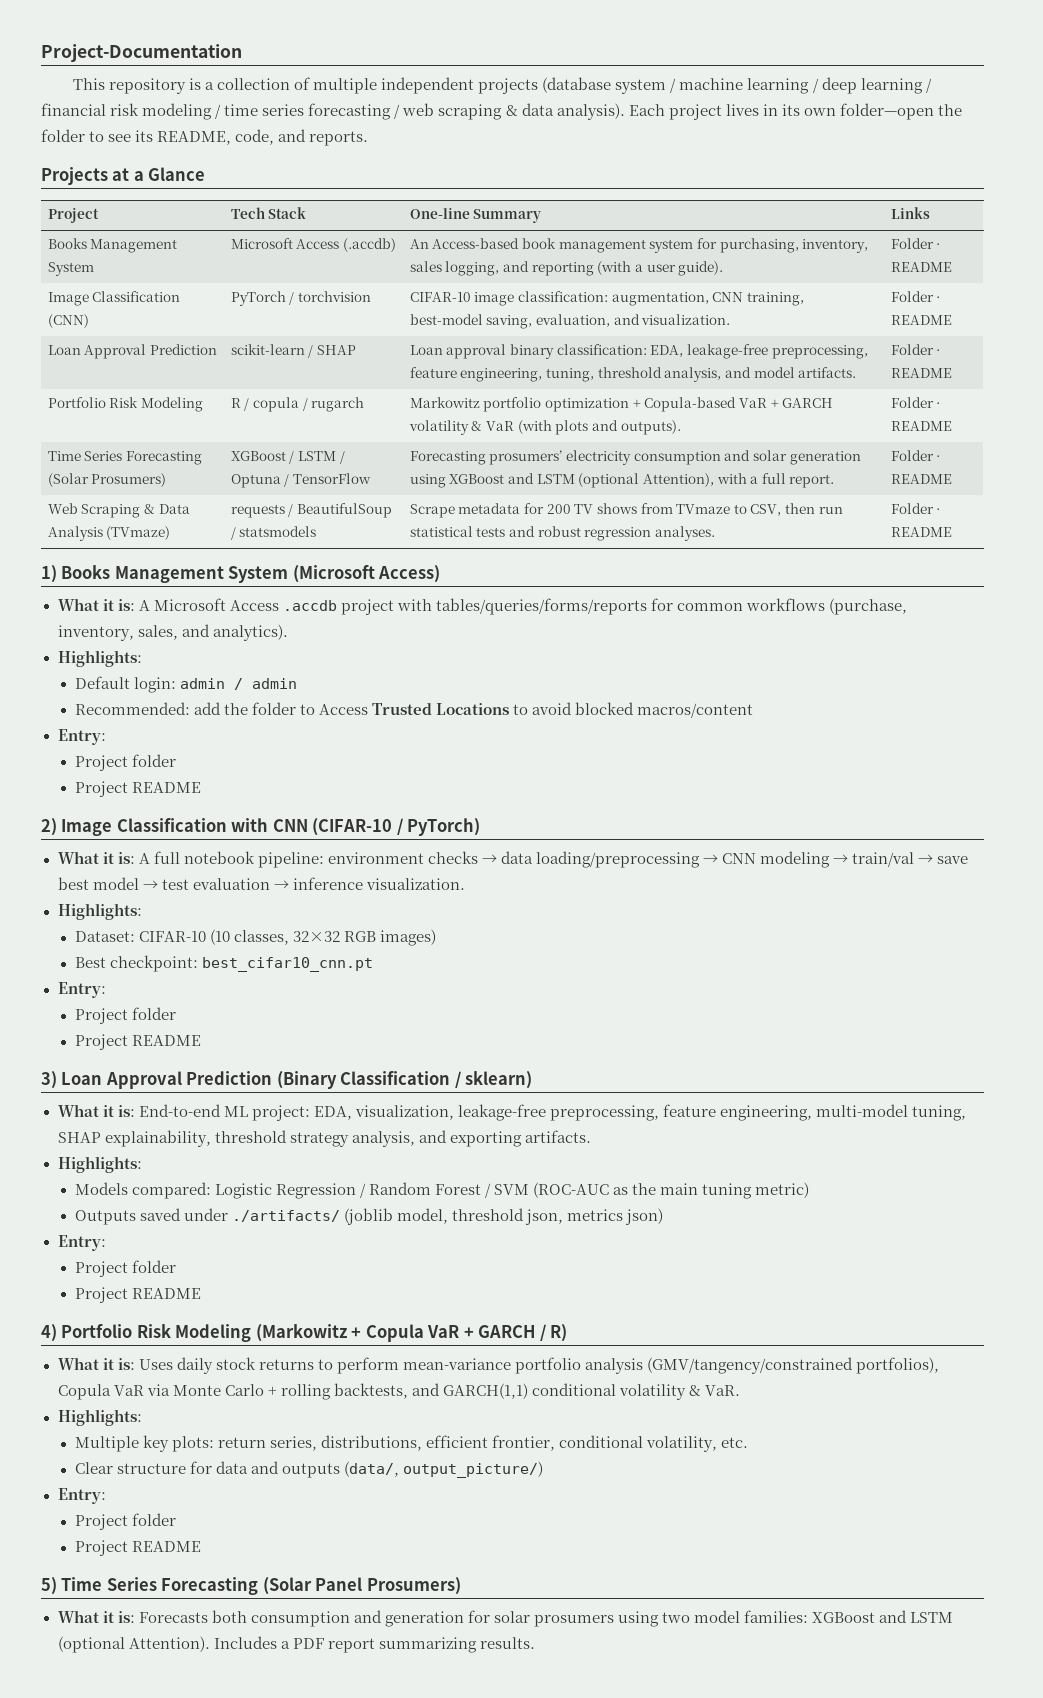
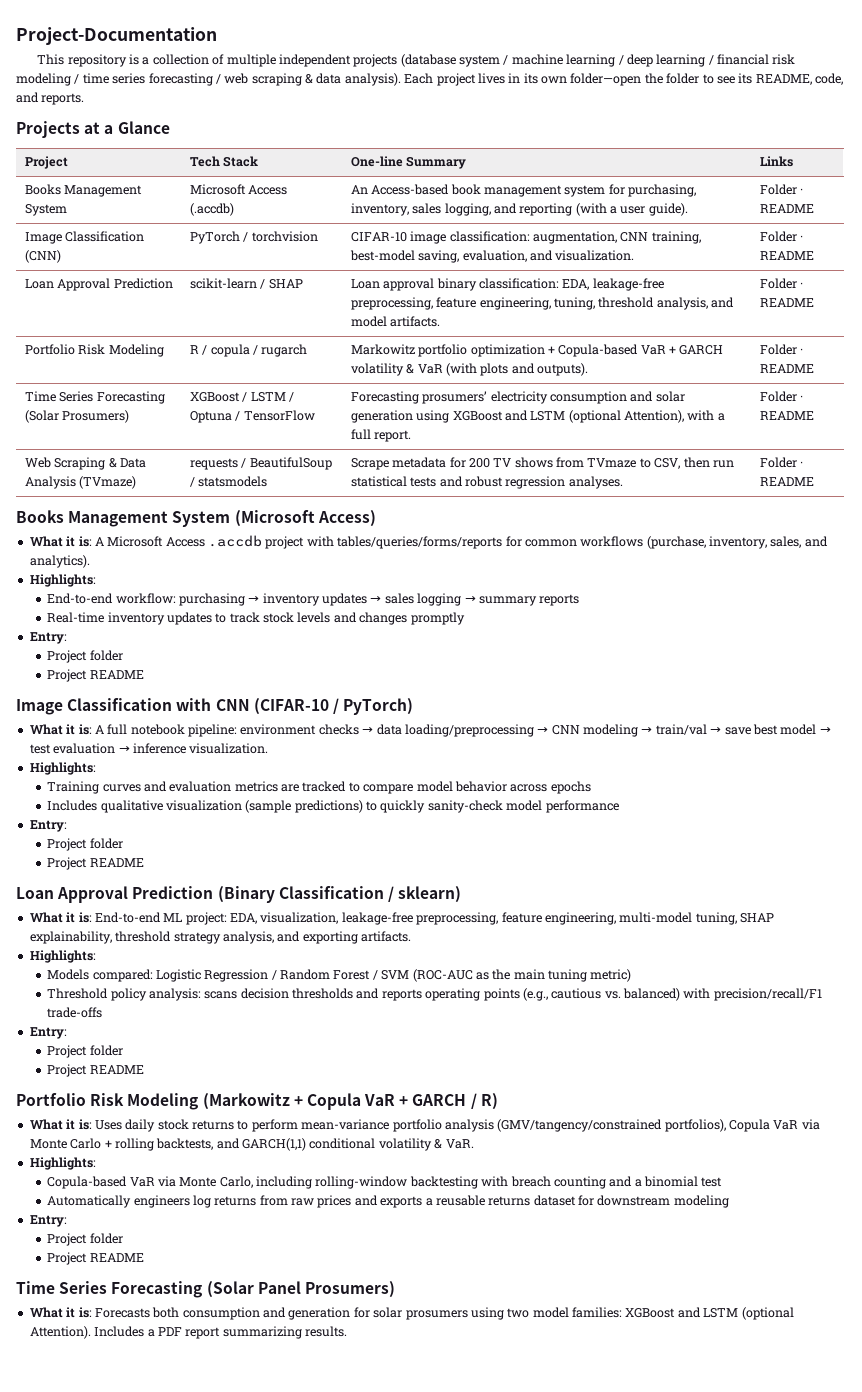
[41,565,57,583] 1) -> (814, 481) none
[74,676,297,693] [74,702,754,718] [57,729,106,745] [74,754,176,771] [74,781,201,797] [41,818,57,836] Default login: admin / admin // Recommended: add the folder to Access Trusted Locations to avoid blocked macros/content // Entry: // Project folder // Project README // 2) -> [47,593,580,606] [47,612,465,625] [29,632,67,644] [47,650,123,663] [47,669,144,682] End-to-end workflow: purchasing → inventory updates → sales logging → summary reports // Real-time inventory updates to track stock levels and changes promptly // Entry: // Project folder // Project README //
[74,929,437,946] [74,955,373,972] [57,982,106,998] [74,1007,176,1024] [74,1034,201,1050] [41,1071,57,1089] Dataset: CIFAR-10 (10 classes, 32×32 RGB images) // Best checkpoint: best_cifar10_cnn.pt // Entry: // Project folder // Project README // 3) -> [47,781,591,794] [47,800,619,813] [29,820,67,832] [47,838,123,851] [47,857,144,870] Training curves and evaluation metrics are tracked to compare model behavior across epochs // Includes qualitative visualization (sample predictions) to quickly sanity-check model performance // Entry: // Project folder // Project README //
[74,1208,664,1225] [57,1235,106,1251] [74,1260,176,1277] [74,1287,201,1303] [41,1324,57,1342] Outputs saved under ./artifacts/ (joblib model, threshold json, metrics json) // Entry: // Project folder // Project README // 4) -> [47,988,822,1001] [47,1007,103,1018] [29,1027,67,1039] [47,1045,123,1058] [47,1064,144,1077] Threshold policy analysis: scans decision thresholds and reports operating points (e.g., cautious vs. balanced) with precision/recall/F1 trade-offs // Entry: // Project folder // Project README //
[74,1435,749,1452] [74,1461,544,1478] [57,1488,106,1504] [74,1513,176,1530] [74,1540,201,1556] [41,1577,57,1595] Multiple key plots: return series, distributions, efficient frontier, conditional volatility, etc. // Clear structure for data and outputs (data/, output_picture/) // Entry: // Project folder // Project README // 5) -> [47,1176,723,1189] [47,1195,729,1208] [29,1215,67,1227] [47,1233,123,1246] [47,1252,144,1265] Copula-based VaR via Monte Carlo, including rolling-window backtesting with breach counting and a binomial test // Automatically engineers log returns from raw prices and exports a reusable returns dataset for downstream modeling // Entry: // Project folder // Project README //

